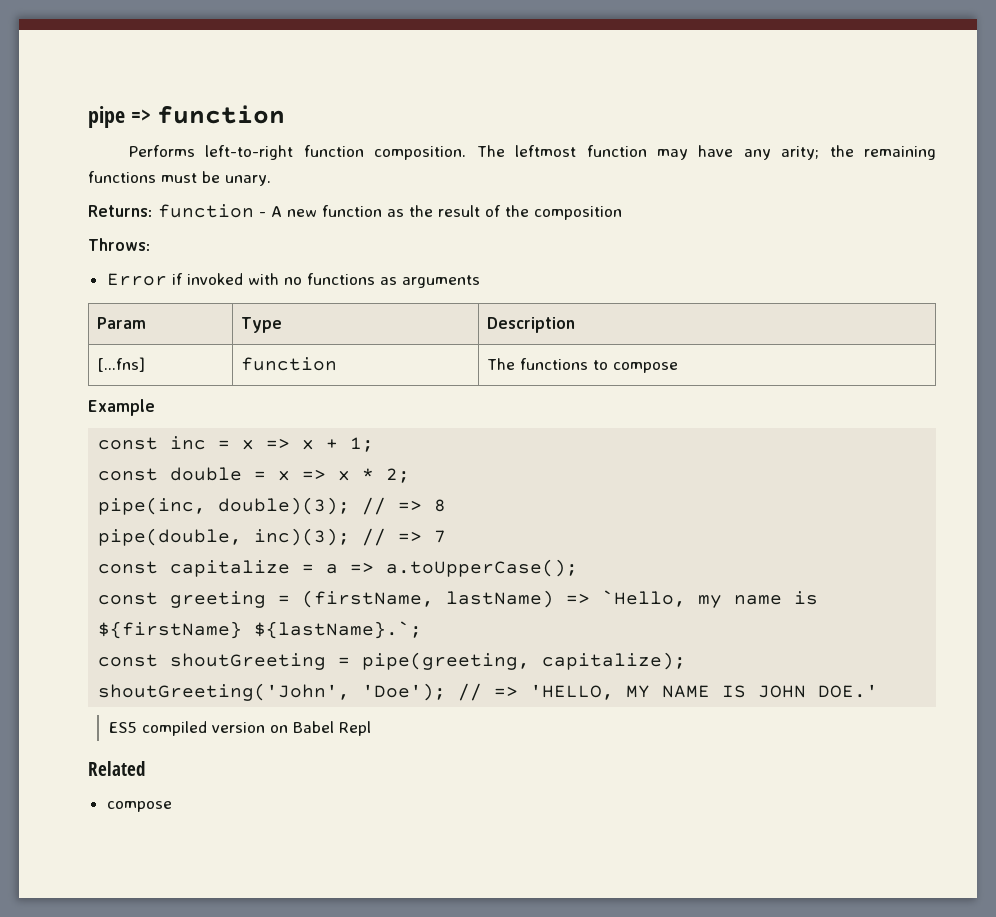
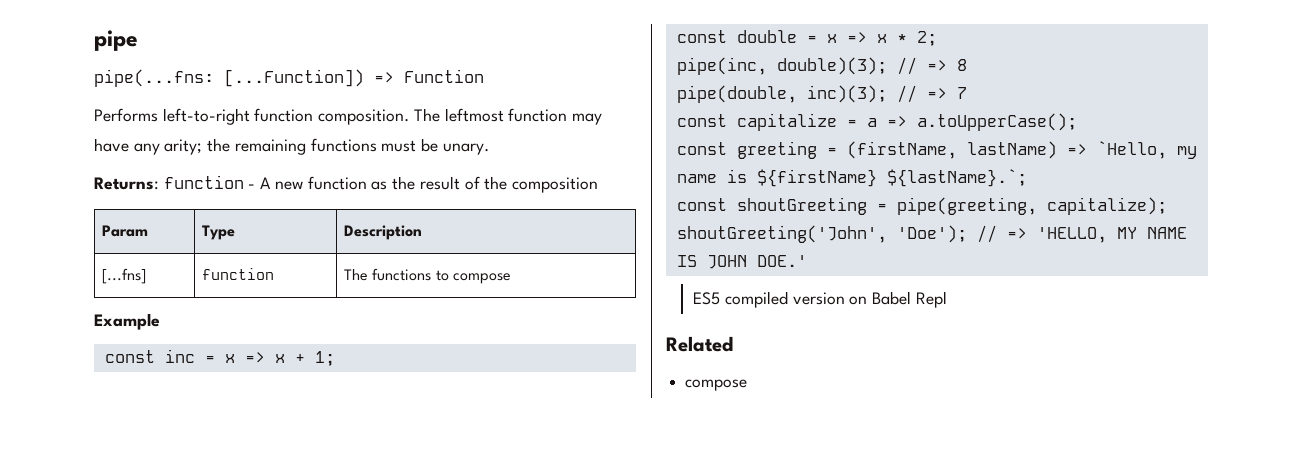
[130,105,285,124] => function -> [94,69,484,87] // pipe(...fns: [...Function]) => Function
[88,238,151,251] [106,273,480,288] // Throws: // Error if invoked with no functions as arguments -> (598, 185) none

